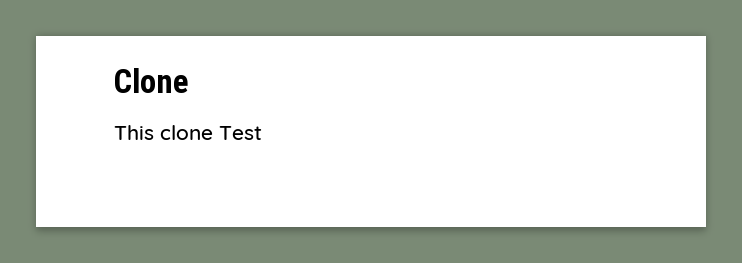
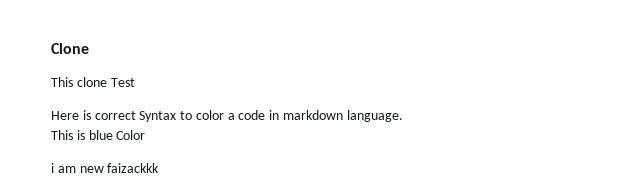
(262, 133) none -> [51,110,403,122] [51,130,146,140] [51,163,160,173] // Here is correct Syntax to color a code in markdown language. // This is blue Color // i am new faizackkk

